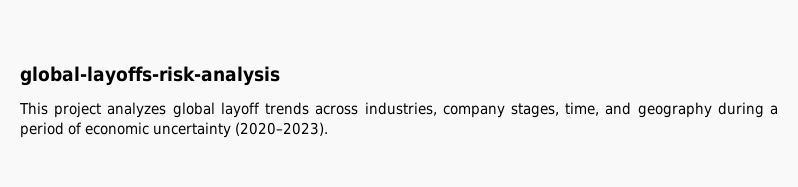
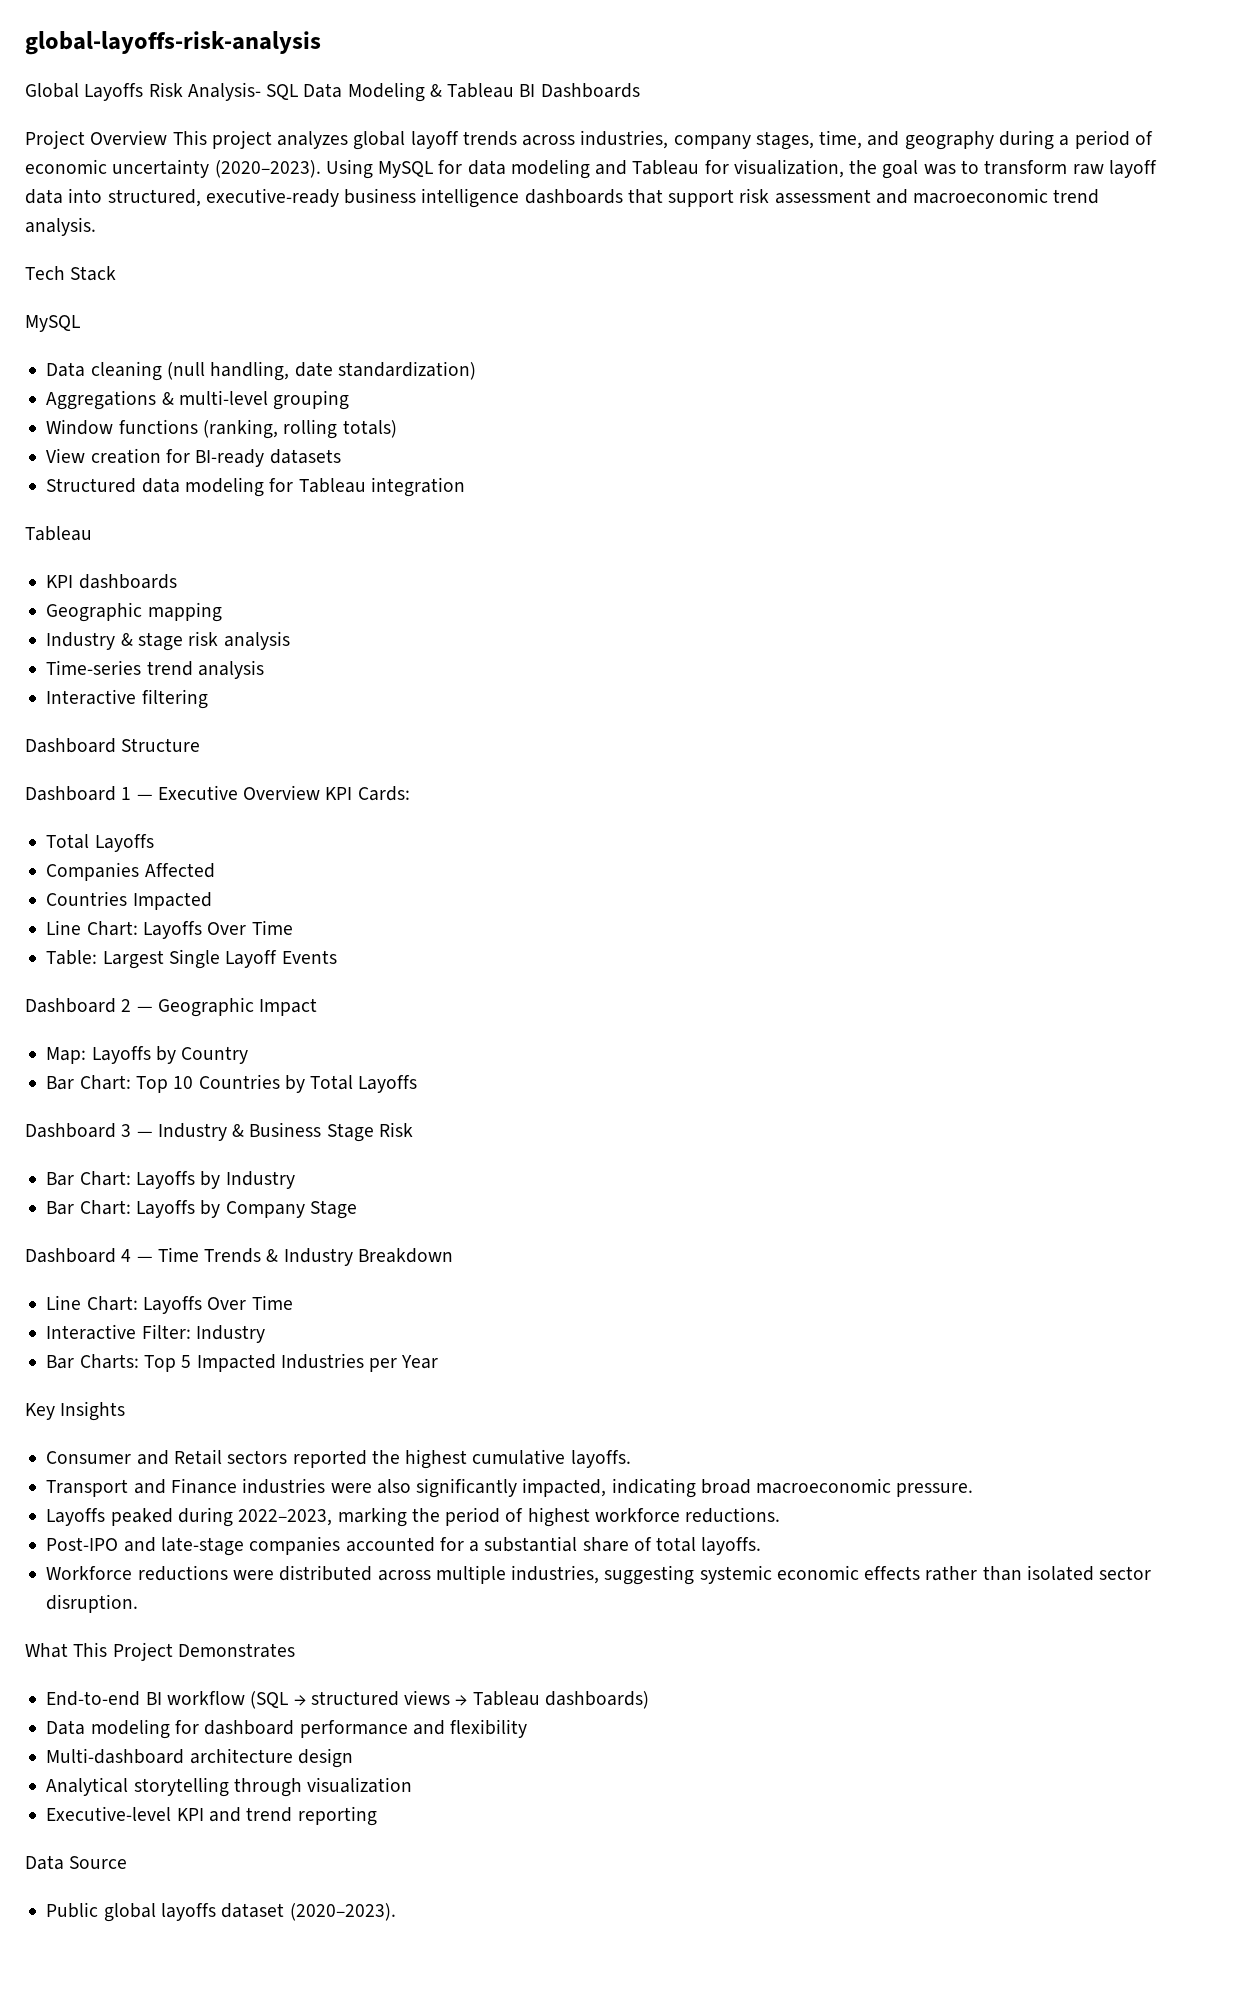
(280, 76) none -> [25,82,640,102] [25,130,168,149] Global Layoffs Risk Analysis- SQL Data Modeling & Tableau BI Dashboards // Project Overview
(328, 129) none -> [325,159,1157,179] [25,188,1100,208] [25,217,96,236] [25,266,117,281] [25,315,80,332] [46,361,476,381] [46,390,350,410] [46,419,397,439] [46,448,341,467] [46,477,465,497] [25,526,92,541] [46,574,177,589] [46,602,222,622] [46,631,290,651] [46,660,264,679] [46,689,208,709] [25,738,201,753] [25,785,410,801] [46,834,154,852] [46,862,215,881] [46,891,212,910] [46,920,293,939] [46,949,337,969] [25,997,318,1017] [46,1046,249,1064] [46,1074,418,1093] [25,1122,413,1142] [46,1171,295,1189] [46,1200,357,1219] [25,1247,453,1266] [46,1295,293,1314] [46,1324,265,1343] [46,1353,439,1372] [25,1401,126,1421] [46,1449,631,1469] [46,1478,974,1498] [46,1507,781,1527] [46,1536,762,1556] [46,1565,1152,1585] [46,1594,139,1613] [25,1642,295,1661] [46,1690,649,1709] [46,1719,528,1739] [46,1748,353,1768] [46,1777,413,1797] [46,1806,377,1826] [25,1855,128,1870] [46,1902,396,1922] Using MySQL for data modeling and Tableau for visualization, the goal was to transform raw layoff data into structured, executive-ready business intelligence dashboards that support risk assessment and macroeconomic trend analysis. // Tech Stack // MySQL // Data cleaning (null handling, date standardization) // Aggregations & multi-level grouping // Window functions (ranking, rolling totals) // View creation for BI-ready datasets // Structured data modeling for Tableau integration // Tableau // KPI dashboards // Geographic mapping // Industry & stage risk analysis // Time-series trend analysis // Interactive filtering // Dashboard Structure // Dashboard 1 — Executive Overview KPI Cards: // Total Layoffs // Companies Affected // Countries Impacted // Line Chart: Layoffs Over Time // Table: Largest Single Layoff Events // Dashboard 2 — Geographic Impact // Map: Layoffs by Country // Bar Chart: Top 10 Countries by Total Layoffs // Dashboard 3 — Industry & Business Stage Risk // Bar Chart: Layoffs by Industry // Bar Chart: Layoffs by Company Stage // Dashboard 4 — Time Trends & Industry Breakdown // Line Chart: Layoffs Over Time // Interactive Filter: Industry // Bar Charts: Top 5 Impacted Industries per Year // Key Insights // Consumer and Retail sectors reported the highest cumulative layoffs. // Transport and Finance industries were also significantly impacted, indicating broad macroeconomic pressure. // Layoffs peaked during 2022–2023, marking the period of highest workforce reductions. // Post-IPO and late-stage companies accounted for a substantial share of total layoffs. // Workforce reductions were distributed across multiple industries, suggesting systemic economic effects rather than isolated sector disruption. // What This Project Demonstrates // End-to-end BI workflow (SQL → structured views → Tableau dashboards) // Data modeling for dashboard performance and flexibility // Multi-dashboard architecture design // Analytical storytelling through visualization // Executive-level KPI and trend reporting // Data Source // Public global layoffs dataset (2020–2023).

